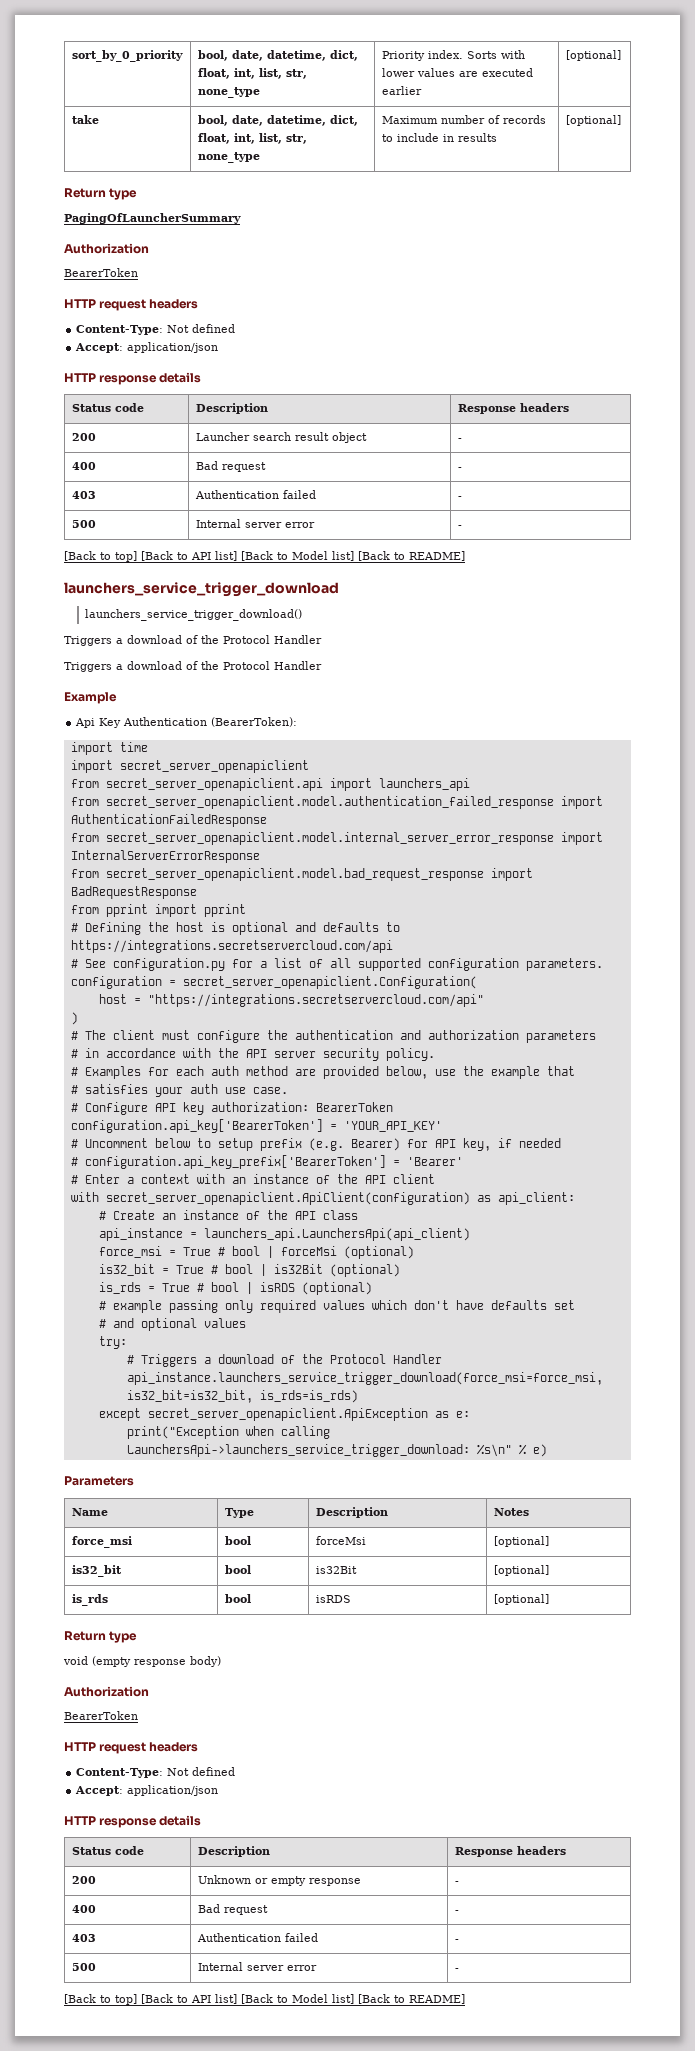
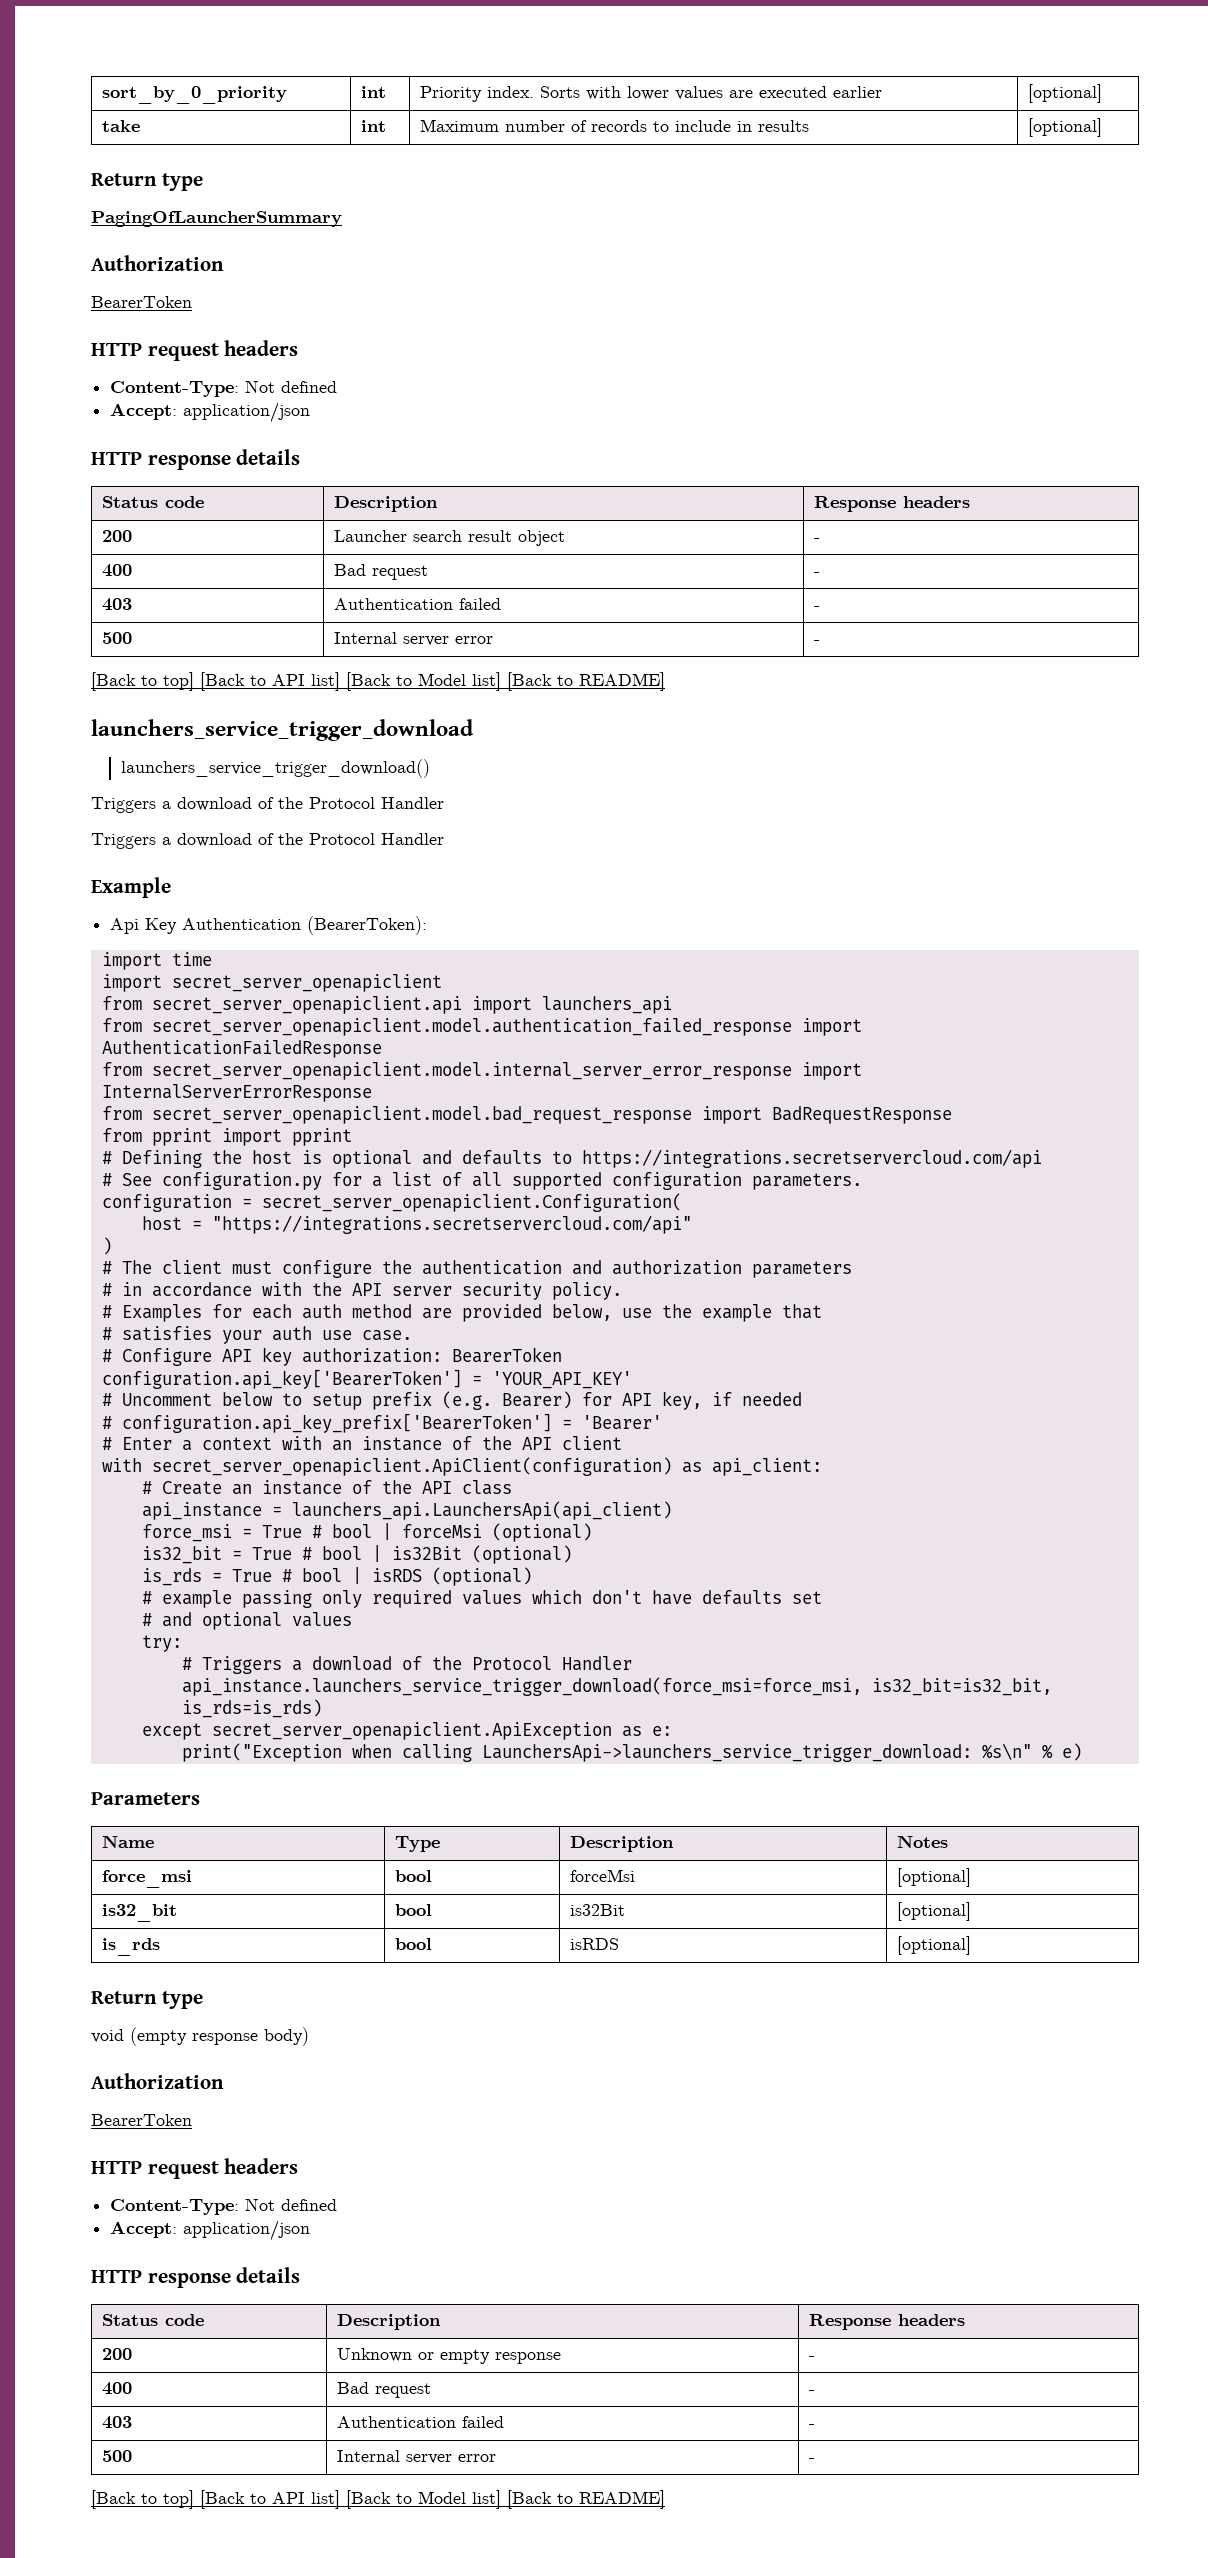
[197,50,358,61] [197,68,307,79] [197,87,260,98] bool, date, datetime, dict, float, int, list, str, none_type -> [360,86,386,98] int
[197,115,358,126] [197,133,307,144] [197,152,260,163] bool, date, datetime, dict, float, int, list, str, none_type -> [360,120,386,132] int

